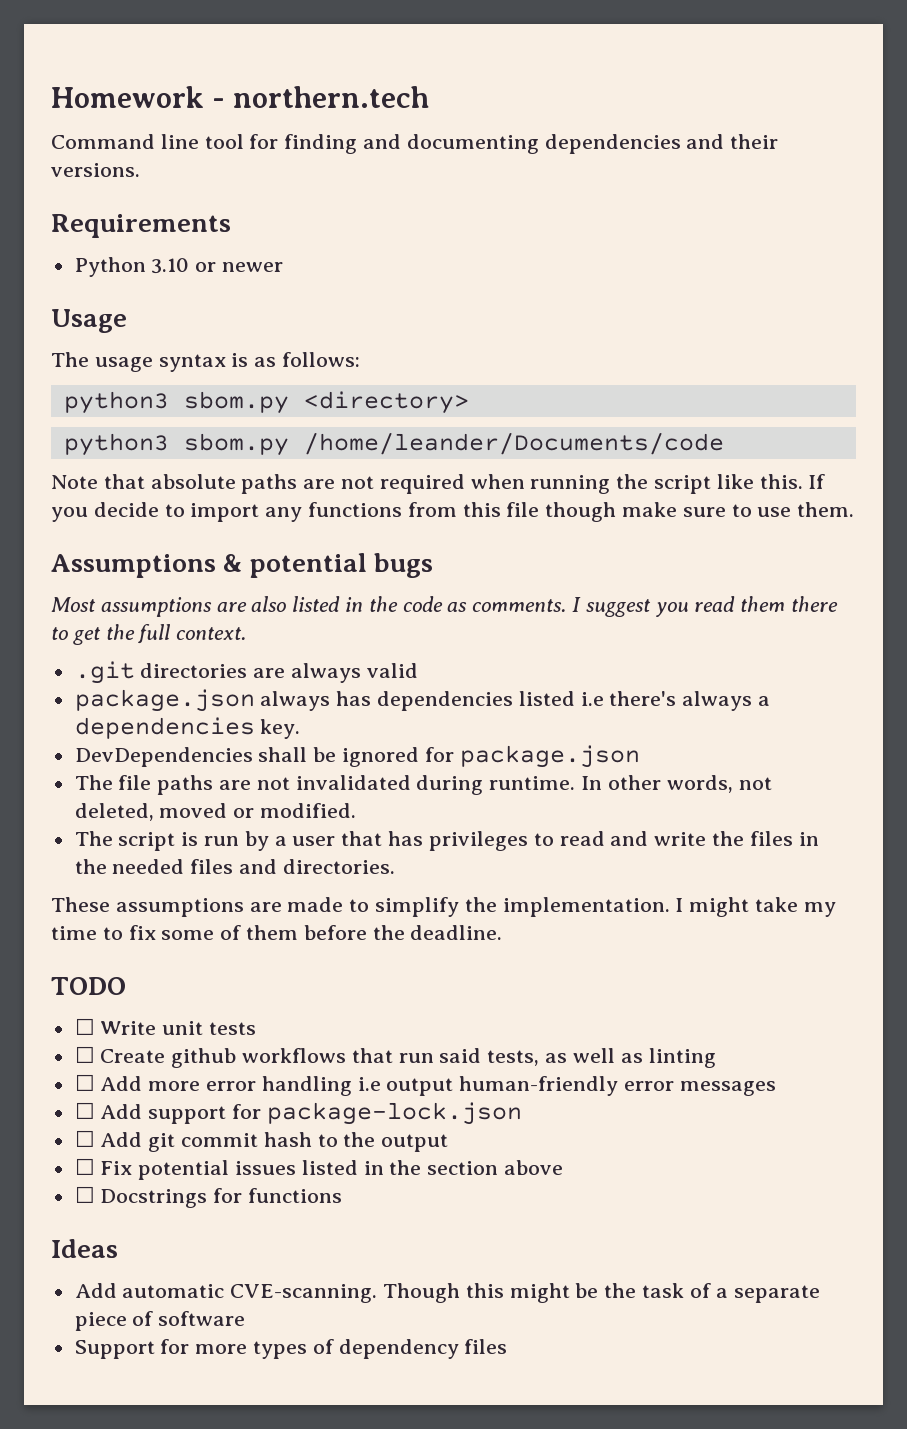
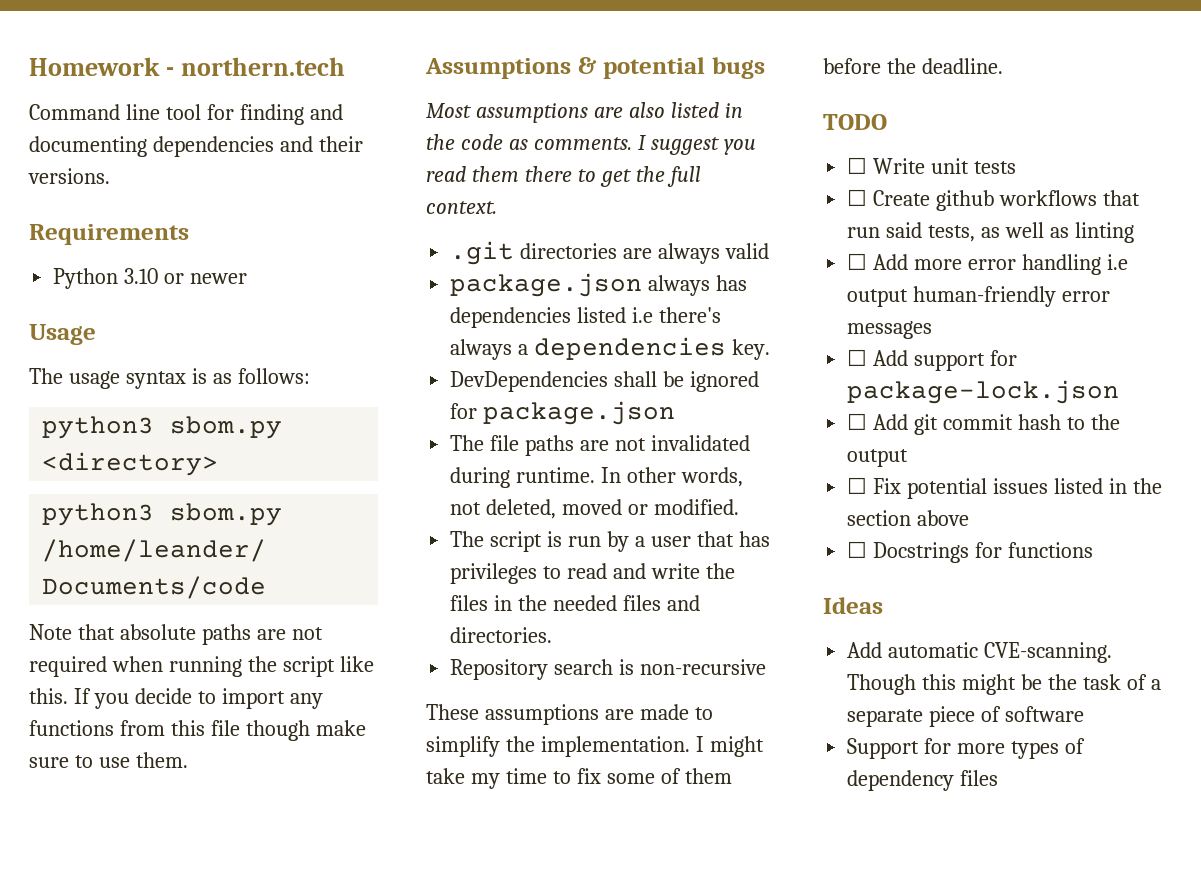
(395, 866) none -> [450,659,767,680] // Repository search is non-recursive

